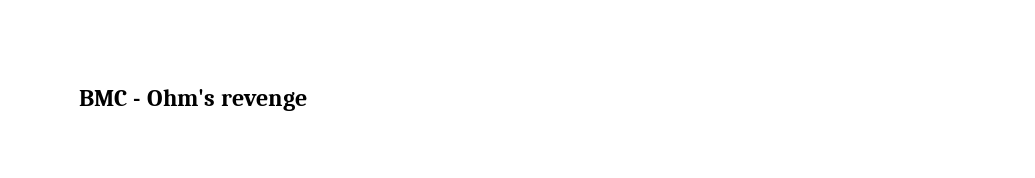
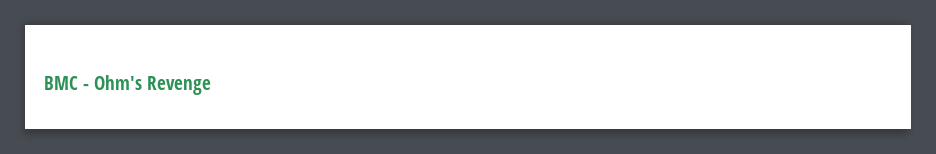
[221,92,308,111] revenge -> [147,76,212,95] Revenge

